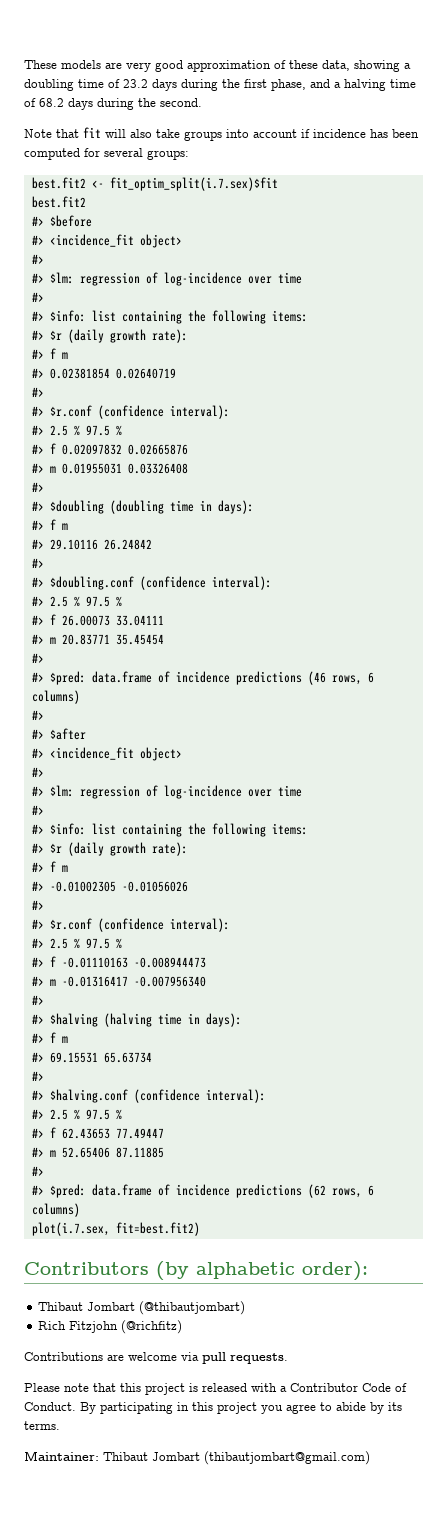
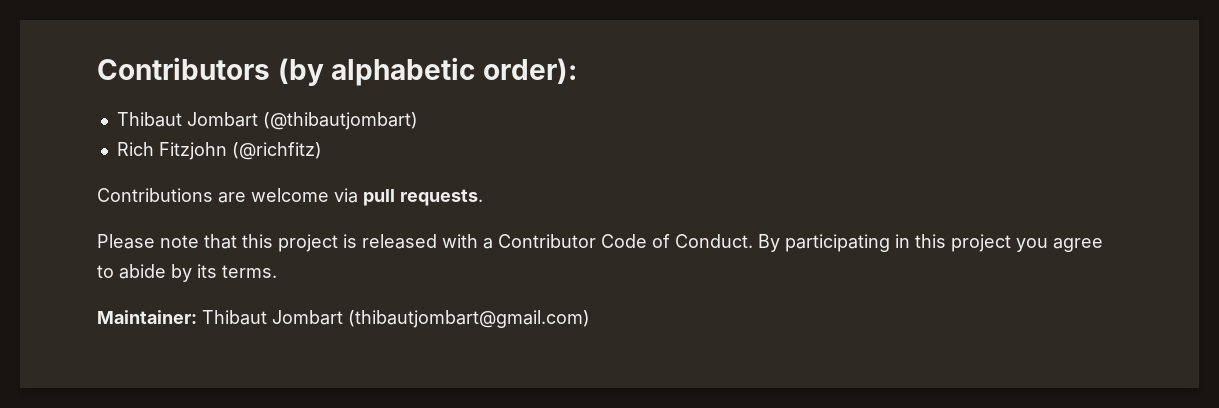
[24,60,411,72] [24,79,416,91] [24,98,202,110] [24,127,419,141] [24,148,189,160] [31,177,278,191] [31,196,86,208] [31,215,92,227] [31,234,182,248] [31,254,44,264] [31,272,302,286] [31,292,44,302] [31,310,308,324] [31,329,188,343] [31,348,68,359] [31,368,176,379] [31,387,44,397] [31,405,230,419] [31,425,122,436] [31,443,188,455] [31,463,188,474] [31,482,44,492] [31,500,254,514] [31,519,68,530] [31,539,152,550] [31,558,44,568] [31,576,272,590] [31,596,122,607] [31,614,164,626] [31,634,164,645] [31,653,44,663] [31,671,374,685] [31,690,80,704] [31,710,44,720] [31,728,86,740] [31,747,182,761] [31,767,44,777] [31,785,302,799] [31,805,44,815] [31,823,308,837] [31,842,188,856] [31,861,68,872] [31,881,188,892] [31,900,44,910] [31,918,230,932] [31,938,122,949] [31,956,206,968] [31,976,206,987] [31,995,44,1005] [31,1013,242,1027] [31,1032,68,1043] [31,1052,152,1063] [31,1071,44,1081] [31,1089,266,1103] [31,1109,122,1120] [31,1127,164,1139] [31,1147,164,1158] [31,1166,44,1176] [31,1184,374,1198] [31,1203,80,1217] [31,1222,200,1236] These models are very good approximation of these data, showing a doubling time of 23.2 days during the first phase, and a halving time of 68.2 days during the second. // Note that fit will also take groups into account if incidence has been computed for several groups: // best.fit2 <- fit_optim_split(i.7.sex)$fit // best.fit2 // #> $before // #> <incidence_fit object> // #> // #> $lm: regression of log-incidence over time // #> // #> $info: list containing the following items: // #> $r (daily growth rate): // #> f m // #> 0.02381854 0.02640719 // #> // #> $r.conf (confidence interval): // #> 2.5 % 97.5 % // #> f 0.02097832 0.02665876 // #> m 0.01955031 0.03326408 // #> // #> $doubling (doubling time in days): // #> f m // #> 29.10116 26.24842 // #> // #> $doubling.conf (confidence interval): // #> 2.5 % 97.5 % // #> f 26.00073 33.04111 // #> m 20.83771 35.45454 // #> // #> $pred: data.frame of incidence predictions (46 rows, 6 columns) // #> // #> $after // #> <incidence_fit object> // #> // #> $lm: regression of log-incidence over time // #> // #> $info: list containing the following items: // #> $r (daily growth rate): // #> f m // #> -0.01002305 -0.01056026 // #> // #> $r.conf (confidence interval): // #> 2.5 % 97.5 % // #> f -0.01110163 -0.008944473 // #> m -0.01316417 -0.007956340 // #> // #> $halving (halving time in days): // #> f m // #> 69.15531 65.63734 // #> // #> $halving.conf (confidence interval): // #> 2.5 % 97.5 % // #> f 62.43653 77.49447 // #> m 52.65406 87.11885 // #> // #> $pred: data.frame of incidence predictions (62 rows, 6 columns) // plot(i.7.sex, fit=best.fit2) // -> (97, 68) none

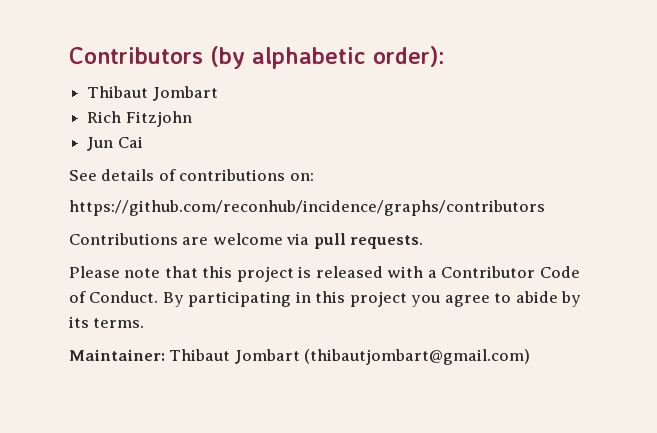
[262,112,418,130] (@thibautjombart) -> (218, 93) none
[231,142,322,160] (@richfitz) -> [87,136,143,151] [69,169,314,181] [69,200,545,216] // Jun Cai // See details of contributions on: // https://github.com/reconhub/incidence/graphs/contributors

